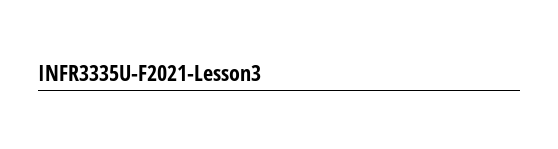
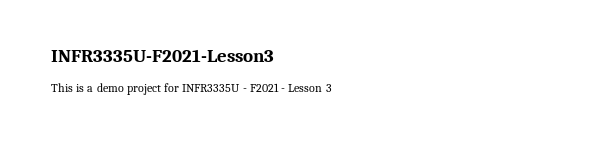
(261, 73) none -> [51,83,332,95] // This is a demo project for INFR3335U - F2021 - Lesson 3

